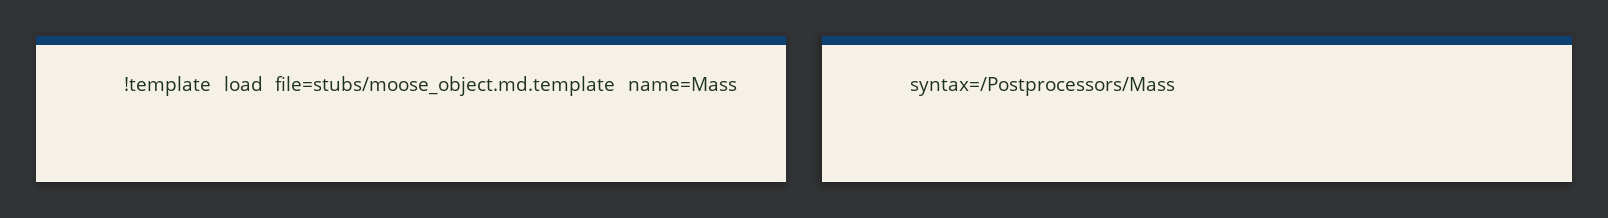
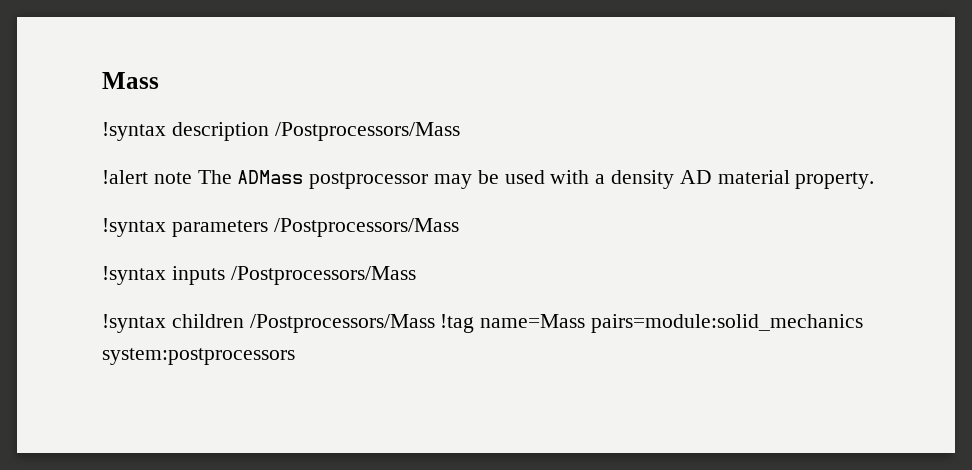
[124,76,1175,96] !template load file=stubs/moose_object.md.template name=Mass syntax=/Postprocessors/Mass -> [102,72,159,89] [102,122,460,141] [102,170,875,189] [102,218,459,237] [102,266,416,285] [102,314,864,333] [102,348,295,365] Mass // !syntax description /Postprocessors/Mass // !alert note The ADMass postprocessor may be used with a density AD material property. // !syntax parameters /Postprocessors/Mass // !syntax inputs /Postprocessors/Mass // !syntax children /Postprocessors/Mass !tag name=Mass pairs=module:solid_mechanics system:postprocessors

